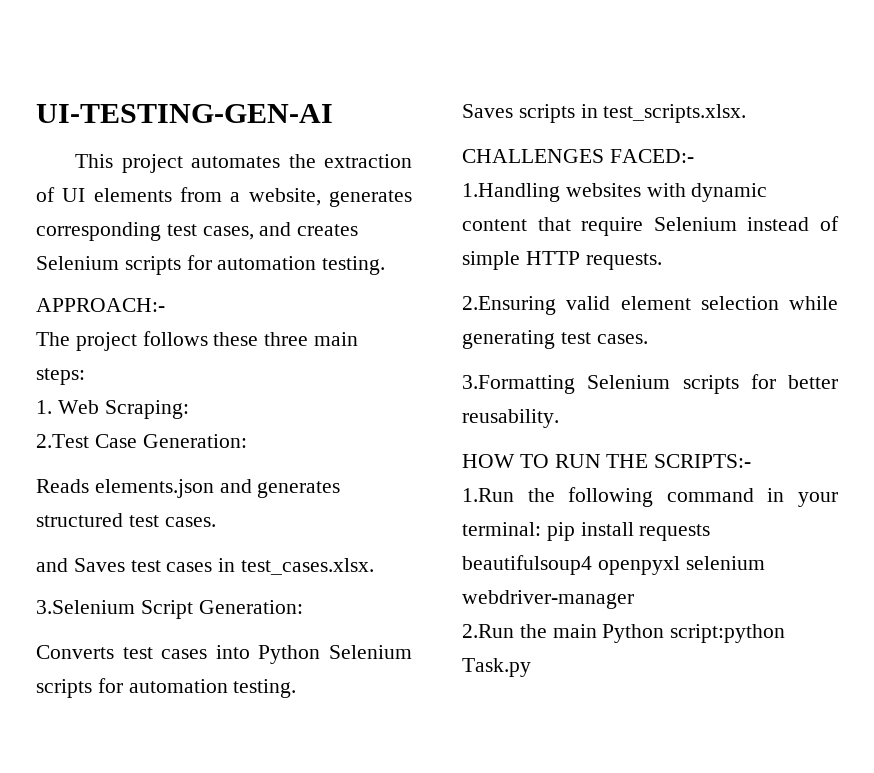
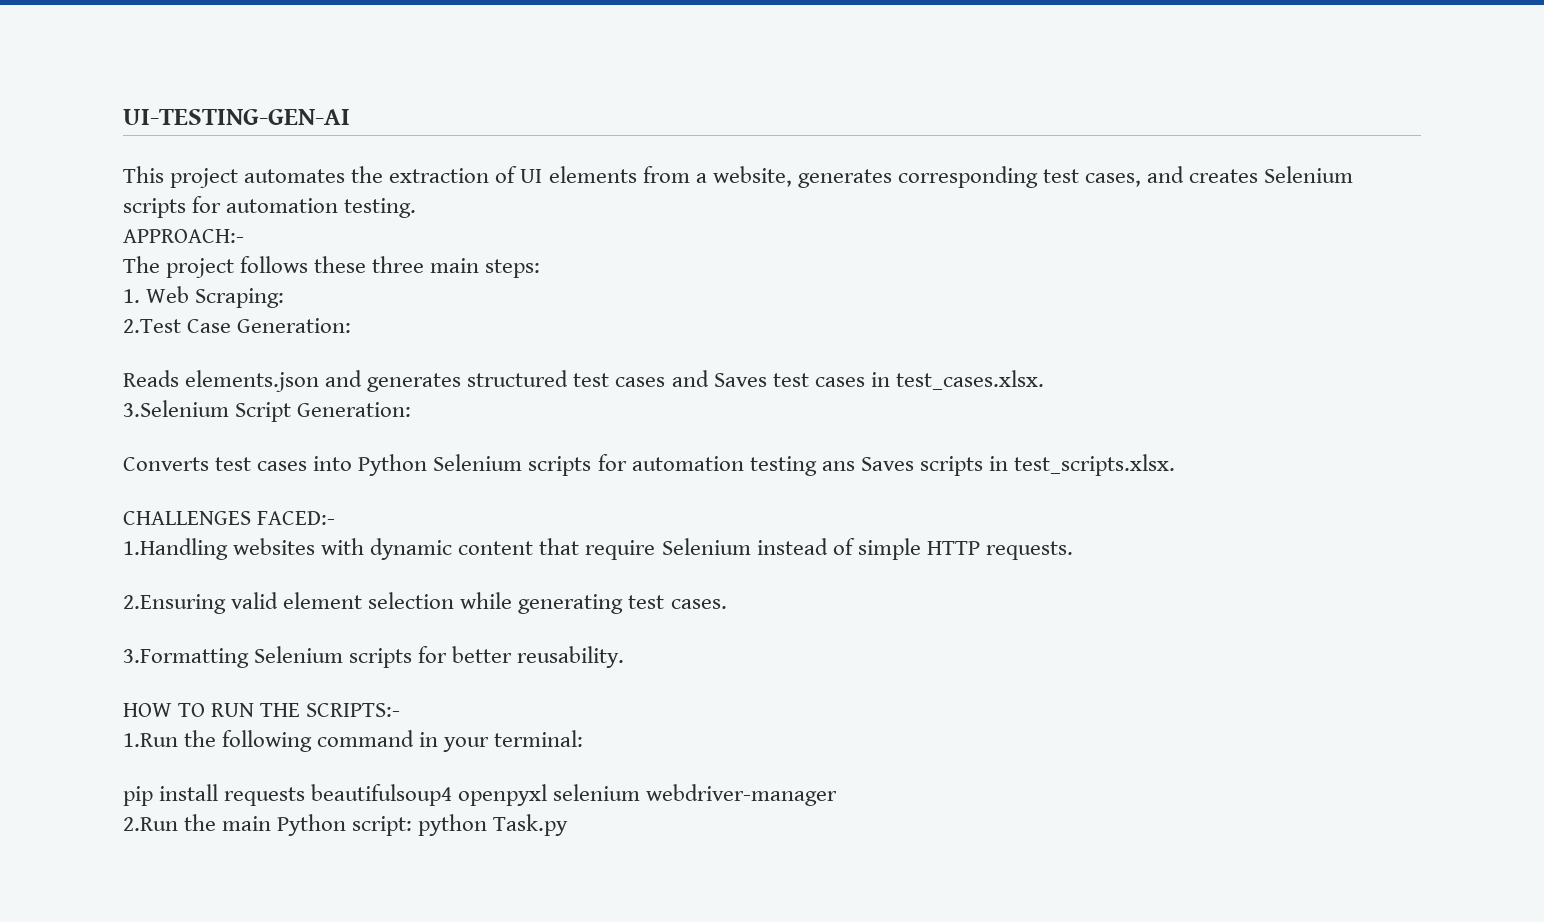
[164,517,216,527] cases. // -> [615,377,666,387] cases
[233,679,297,698] testing. // -> [749,456,855,476] testing ans
(541, 529) none -> (584, 738) //
[670,624,786,643] script:python -> [352,814,488,836] script: python

